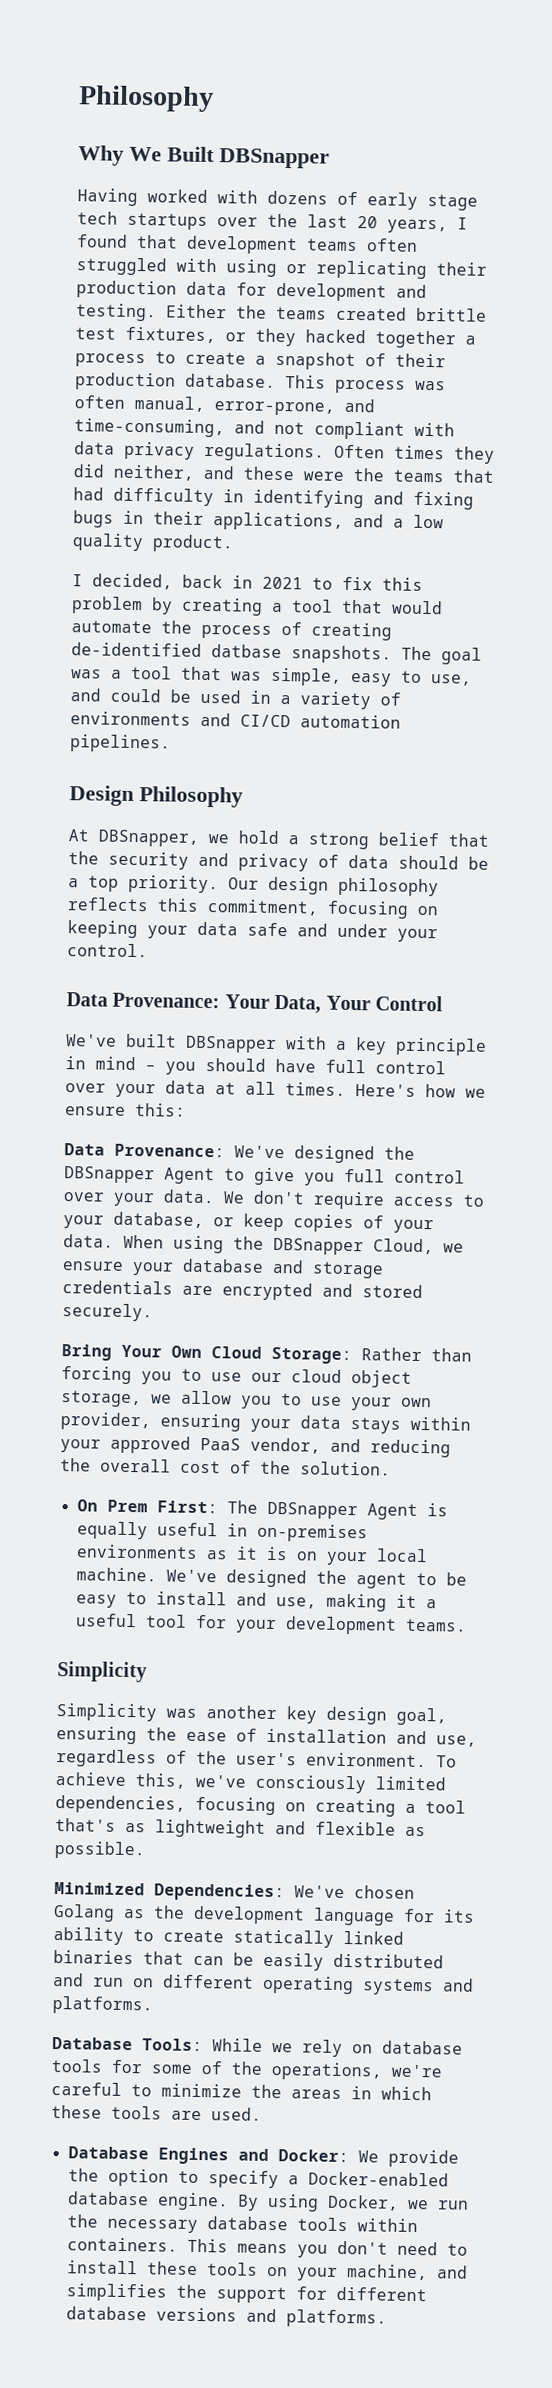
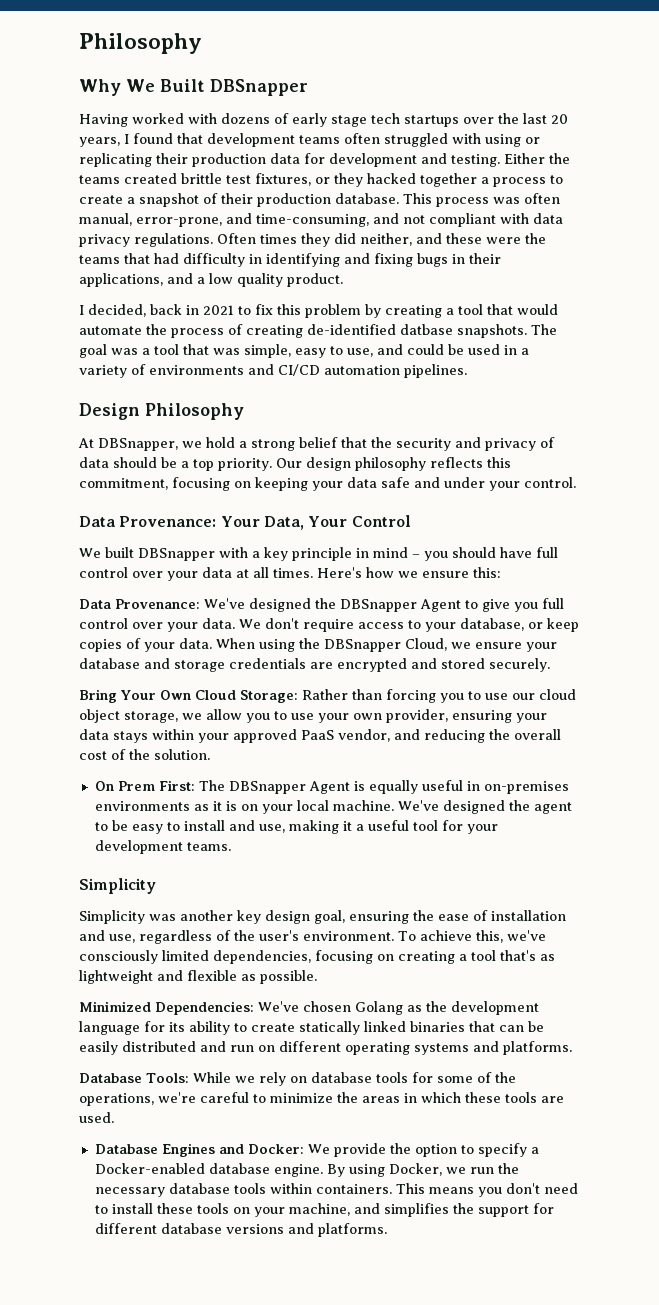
[66,1034,117,1047] We've -> [79,548,101,558] We

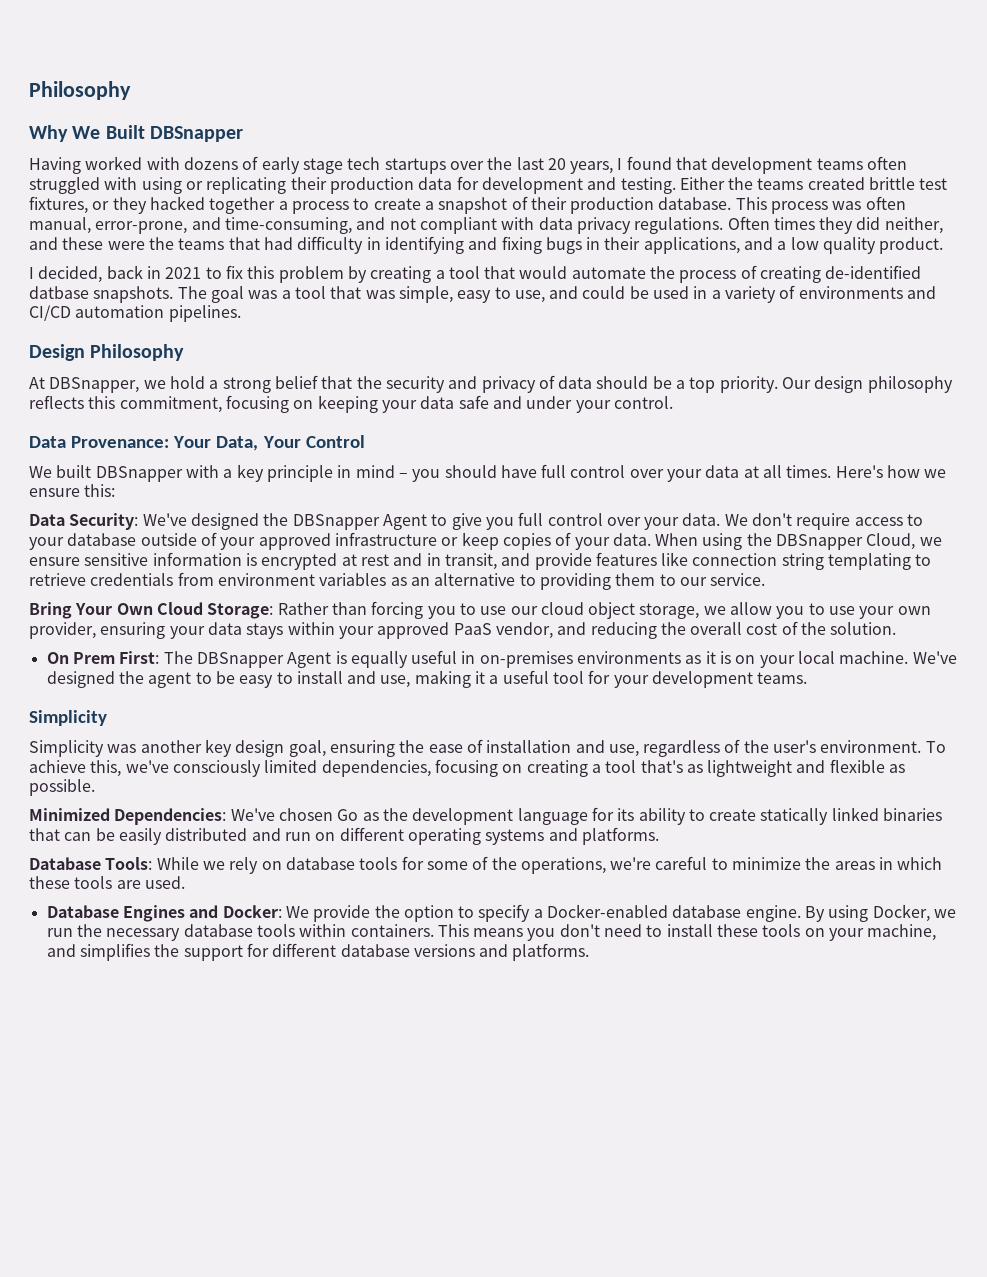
[115,599,200,609] Provenance: -> [69,513,139,530] Security:
[460,618,524,631] database, -> [67,532,437,550] database outside of your approved infrastructure
[526,642,557,652] [79,658,550,672] your database and storage credentials are encrypted and stored securely. -> [84,552,932,570] [29,572,766,590] sensitive information is encrypted at rest and in transit, and provide features like connection string templating to retrieve credentials from environment variables as an alternative to providing them to our service.
[355,1001,403,1015] Golang -> [337,809,359,821] Go

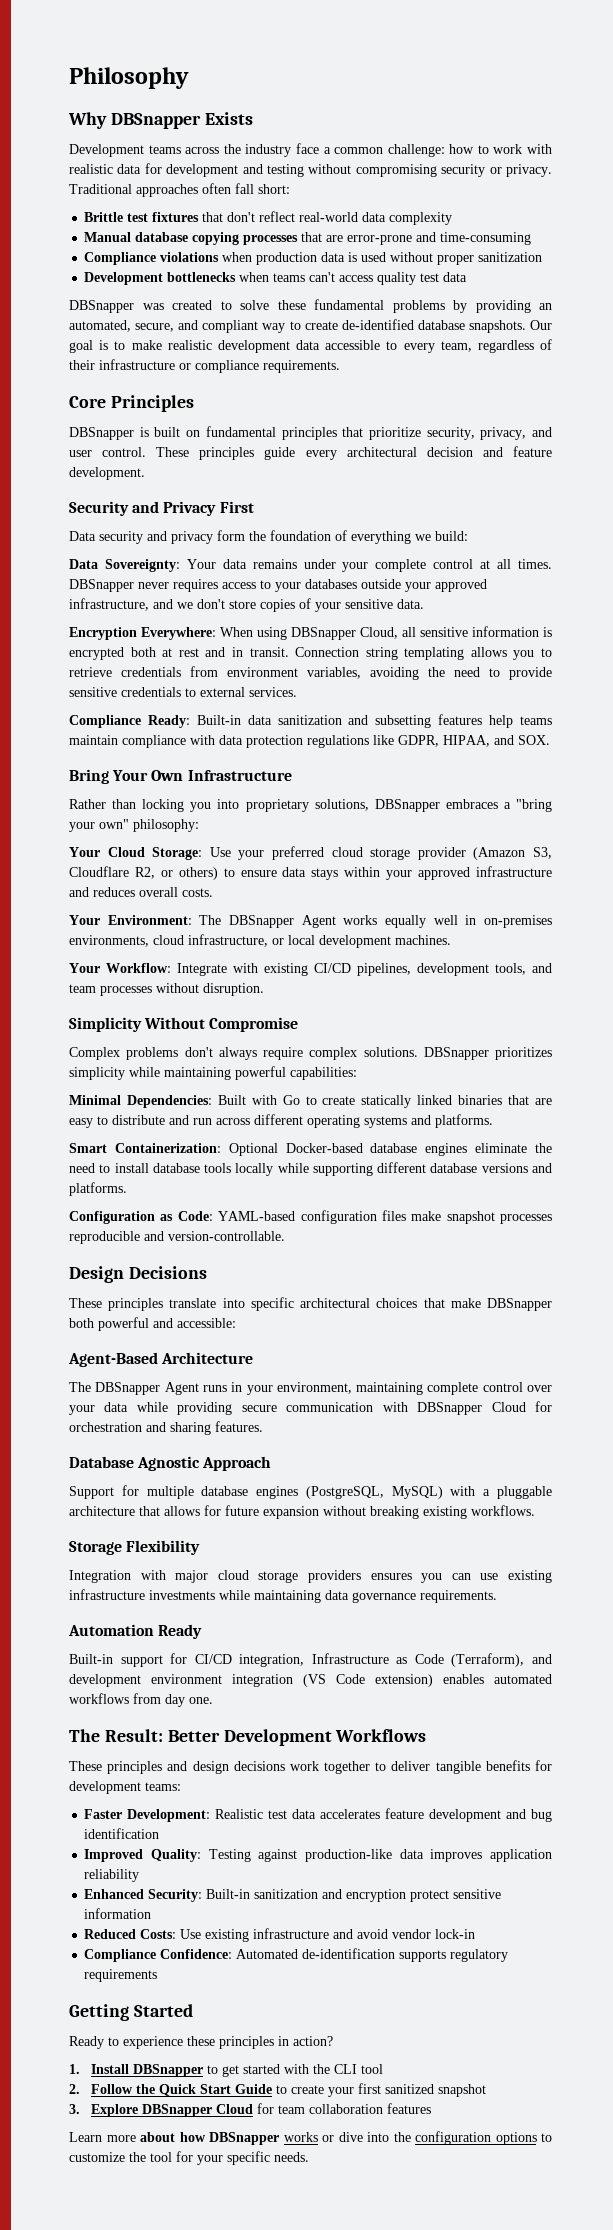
[72,125,244,142] [29,156,908,174] [29,176,948,194] [29,196,906,214] [29,216,943,234] [29,236,944,254] [29,265,922,283] [29,285,937,303] [29,305,241,322] [29,344,185,361] [29,375,953,393] [29,395,673,413] [29,435,365,451] [29,464,947,482] [29,484,116,497] [29,512,924,530] [29,532,499,550] We Built DBSnapper // Having worked with dozens of early stage tech startups over the last 20 years, I found that development teams often struggled with using or replicating their production data for development and testing. Either the teams created brittle test fixtures, or they hacked together a process to create a snapshot of their production database. This process was often manual, error-prone, and time-consuming, and not compliant with data privacy regulations. Often times they did neither, and these were the teams that had difficulty in identifying and fixing bugs in their applications, and a low quality product. // I decided, back in 2021 to fix this problem by creating a tool that would automate the process of creating de-identified datbase snapshots. The goal was a tool that was simple, easy to use, and could be used in a variety of environments and CI/CD automation pipelines. // Design Philosophy // At DBSnapper, we hold a strong belief that the security and privacy of data should be a top priority. Our design philosophy reflects this commitment, focusing on keeping your data safe and under your control. // Data Provenance: Your Data, Your Control // We built DBSnapper with a key principle in mind – you should have full control over your data at all times. Here's how we ensure this: // Data Security: We've designed the DBSnapper Agent to give you full control over your data. We don't require access to your database outside of your approved infrastructure or keep -> [110,112,253,129] [69,143,552,157] [69,163,552,177] [69,183,290,197] [84,211,453,225] [84,232,532,245] [84,252,543,265] [84,272,468,285] [69,299,552,313] [69,319,552,333] [69,339,553,353] [69,359,340,373] [69,395,194,412] [69,426,552,440] [69,446,552,460] [69,467,145,480] [69,501,254,516] [69,530,468,544] [69,559,553,572] [69,579,487,592] [69,598,256,611] DBSnapper Exists // Development teams across the industry face a common challenge: how to work with realistic data for development and testing without compromising security or privacy. Traditional approaches often fall short: // Brittle test fixtures that don't reflect real-world data complexity // Manual database copying processes that are error-prone and time-consuming // Compliance violations when production data is used without proper sanitization // Development bottlenecks when teams can't access quality test data // DBSnapper was created to solve these fundamental problems by providing an automated, secure, and compliant way to create de-identified database snapshots. Our goal is to make realistic development data accessible to every team, regardless of their infrastructure or compliance requirements. // Core Principles // DBSnapper is built on fundamental principles that prioritize security, privacy, and user control. These principles guide every architectural decision and feature development. // Security and Privacy First // Data security and privacy form the foundation of everything we build: // Data Sovereignty: Your data remains under your complete control at all times. DBSnapper never requires access to your databases outside your approved infrastructure, and we don't store
[612,533,651,546] data. -> [345,599,424,609] [69,627,216,640] sensitive data. // Encryption Everywhere:
[746,533,772,546] the -> (287, 633) none
[919,537,942,546] [29,557,80,566] we ensure -> [402,627,416,637] all
(338, 561) none -> [130,647,156,657] both
[444,552,912,570] transit, and provide features like connection string templating -> [249,647,535,660] transit. Connection string templating allows you
[319,573,766,590] [29,601,931,619] [29,622,205,639] variables as an alternative to providing them to our service. // Bring Your Own Cloud Storage: Rather than forcing you to use our cloud object storage, we allow you to use your own provider, ensuring your -> [307,667,552,680] [69,687,297,697] [69,714,553,728] [69,735,550,748] [69,769,292,784] [69,799,552,812] [69,819,199,832] [69,846,552,860] [69,866,277,880] variables, avoiding the need to provide sensitive credentials to external services. // Compliance Ready: Built-in data sanitization and subsetting features help teams maintain compliance with data protection regulations like GDPR, HIPAA, and SOX. // Bring Your Own Infrastructure // Rather than locking you into proprietary solutions, DBSnapper embraces a "bring your own" philosophy: // Your Cloud Storage: Use your preferred cloud storage provider (Amazon S3, Cloudflare R2, or others) to ensure
[453,621,897,639] [46,650,957,668] [46,670,808,688] [29,710,107,726] [29,739,946,757] [29,759,906,777] [29,779,95,796] [29,807,686,825] PaaS vendor, and reducing the overall cost of the solution. // On Prem First: The DBSnapper Agent is equally useful in on-premises environments as it is on your local machine. We've designed the agent to be easy to install and use, making it a useful tool for your development teams. // Simplicity // Simplicity was another key design goal, ensuring the ease of installation and use, regardless of the user's environment. To achieve this, we've consciously limited dependencies, focusing on creating a tool that's as lightweight and flexible as possible. // Minimized Dependencies: We've chosen Go as the development language for its ability -> [476,866,553,877] [69,887,213,897] [69,915,552,928] [69,934,451,948] [69,963,552,976] [69,983,264,996] [69,1017,299,1032] [69,1047,552,1060] [69,1066,357,1080] [69,1095,300,1108] infrastructure and reduces overall costs. // Your Environment: The DBSnapper Agent works equally well in on-premises environments, cloud infrastructure, or local development machines. // Your Workflow: Integrate with existing CI/CD pipelines, development tools, and team processes without disruption. // Simplicity Without Compromise // Complex problems don't always require complex solutions. DBSnapper prioritizes simplicity while maintaining powerful capabilities: // Minimal Dependencies: Built with Go
[64,828,248,845] can be easily distributed -> [535,1098,553,1105] [69,1115,165,1128] are easy to distribute
[315,832,336,841] on -> [216,1118,250,1125] across
[29,856,943,874] [29,876,185,889] [46,904,957,922] [46,924,937,941] [46,943,269,961] Database Tools: While we rely on database tools for some of the operations, we're careful to minimize the areas in which these tools are used. // Database Engines and Docker: We provide the option to specify a Docker-enabled database engine. By using Docker, we run the necessary database tools within containers. This means you don't need to install these tools on your machine, and simplifies the support for -> [69,1143,552,1156] [69,1163,373,1176] Smart Containerization: Optional Docker-based database engines eliminate the need to install database tools locally while supporting
(590, 952) none -> [69,1210,552,1224] [69,1231,285,1244] [69,1266,207,1283] [69,1297,552,1311] [69,1317,236,1331] [68,1352,254,1367] [69,1382,553,1395] [69,1401,552,1415] [69,1421,263,1435] [69,1456,272,1471] [69,1485,552,1499] [69,1505,535,1519] [69,1540,201,1555] [69,1570,553,1583] [69,1589,497,1603] [68,1624,203,1639] [69,1653,552,1667] [69,1674,552,1687] [69,1693,213,1707] [69,1729,427,1746] [69,1760,552,1774] [69,1781,181,1794] [84,1808,552,1822] [84,1828,160,1839] [84,1849,552,1862] [84,1869,140,1882] [84,1889,502,1902] [84,1908,152,1919] [84,1928,476,1942] [84,1948,509,1962] [84,1969,158,1982] [69,2004,193,2021] [69,2036,333,2049] [69,2064,384,2077] [69,2083,487,2097] [69,2103,432,2117] [69,2131,552,2145] [69,2151,309,2165] // Configuration as Code: YAML-based configuration files make snapshot processes reproducible and version-controllable. // Design Decisions // These principles translate into specific architectural choices that make DBSnapper both powerful and accessible: // Agent-Based Architecture // The DBSnapper Agent runs in your environment, maintaining complete control over your data while providing secure communication with DBSnapper Cloud for orchestration and sharing features. // Database Agnostic Approach // Support for multiple database engines (PostgreSQL, MySQL) with a pluggable architecture that allows for future expansion without breaking existing workflows. // Storage Flexibility // Integration with major cloud storage providers ensures you can use existing infrastructure investments while maintaining data governance requirements. // Automation Ready // Built-in support for CI/CD integration, Infrastructure as Code (Terraform), and development environment integration (VS Code extension) enables automated workflows from day one. // The Result: Better Development Workflows // These principles and design decisions work together to deliver tangible benefits for development teams: // Faster Development: Realistic test data accelerates feature development and bug identification // Improved Quality: Testing against production-like data improves application reliability // Enhanced Security: Built-in sanitization and encryption protect sensitive information // Reduced Costs: Use existing infrastructure and avoid vendor lock-in // Compliance Confidence: Automated de-identification supports regulatory requirements // Getting Started // Ready to experience these principles in action? // 1. Install DBSnapper to get started with the CLI tool // 2. Follow the Quick Start Guide to create your first sanitized snapshot // 3. Explore DBSnapper Cloud for team collaboration features // Learn more about how DBSnapper works or dive into the configuration options to customize the tool for your specific needs.

